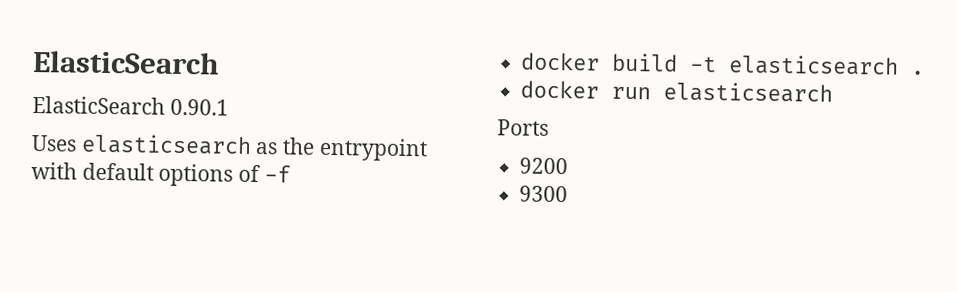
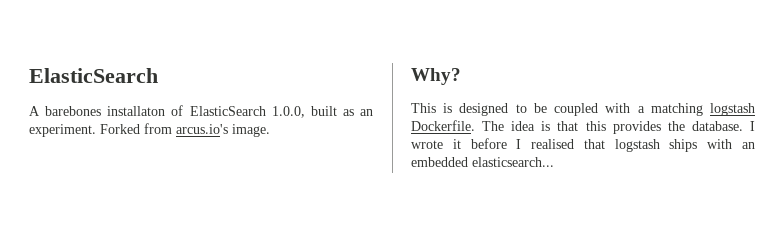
[32,96,229,116] [31,133,428,162] [31,161,291,187] [521,52,926,76] [520,80,834,103] [497,119,549,136] [519,157,569,175] [519,185,569,203] ElasticSearch 0.90.1 // Uses elasticsearch as the entrypoint with default options of -f // docker build -t elasticsearch . // docker run elasticsearch // Ports // 9200 // 9300 -> [29,105,373,118] [29,123,270,137] [411,68,461,85] [411,103,755,116] [411,120,755,134] [411,138,755,152] [411,157,554,167] A barebones installaton of ElasticSearch 1.0.0, built as an experiment. Forked from arcus.io's image. // Why? // This is designed to be coupled with a matching logstash Dockerfile. The idea is that this provides the database. I wrote it before I realised that logstash ships with an embedded elasticsearch...

